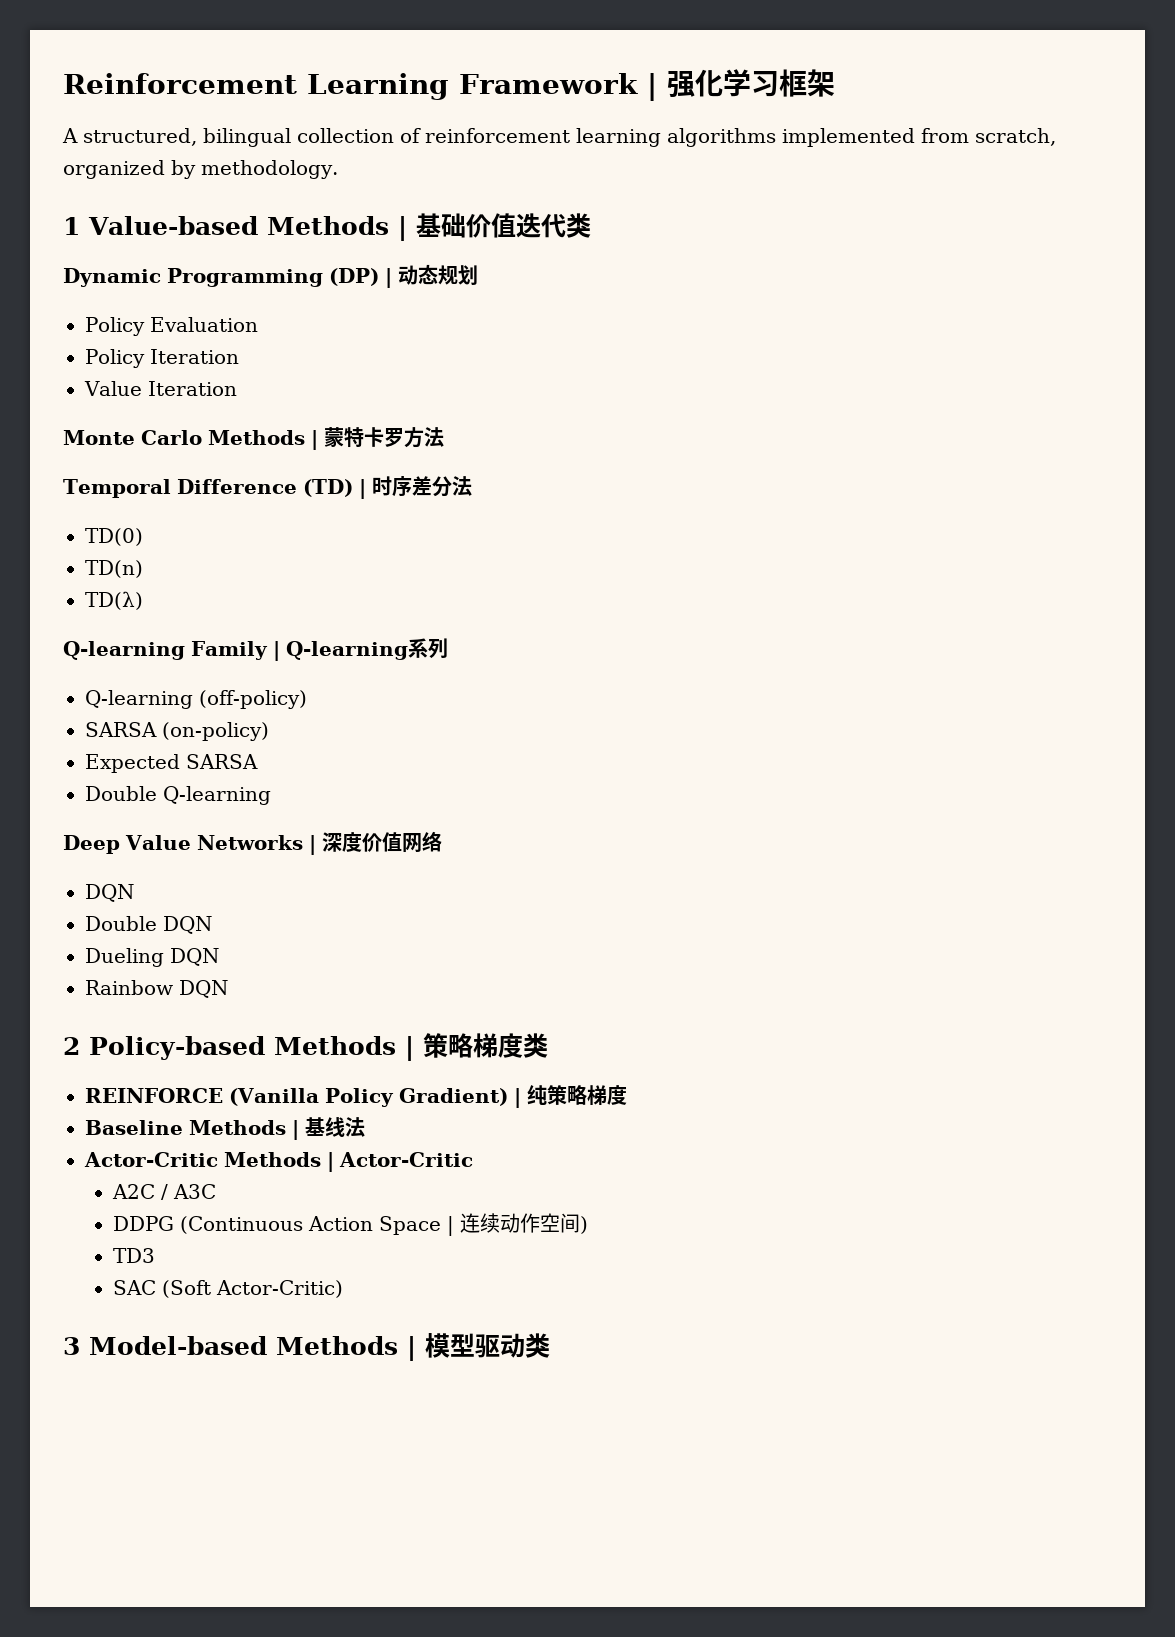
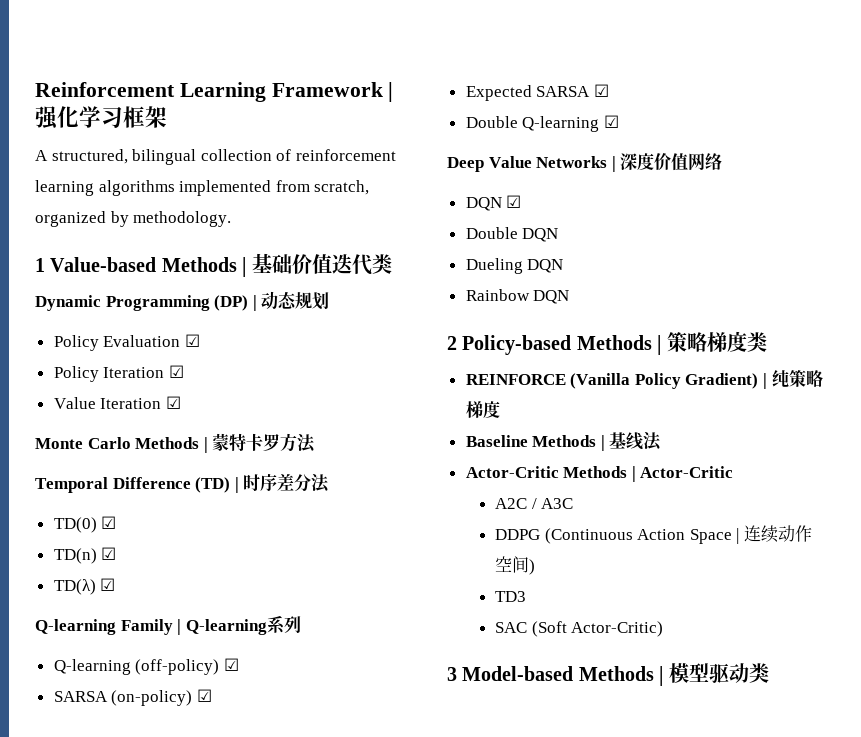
(258, 324) none -> [184,334,200,347] ☑
(239, 356) none -> [168,365,184,378] ☑
(237, 388) none -> [165,396,181,409] ☑
(143, 537) none -> [101,516,117,529] ☑
(143, 569) none -> [101,547,117,560] ☑
(143, 600) none -> [100,578,116,591] ☑
(308, 699) none -> [223,658,239,671] ☑
(269, 731) none -> [196,689,212,702] ☑
(258, 761) none -> [593,84,609,97] ☑
(271, 795) none -> [603,115,619,128] ☑
(135, 893) none -> [506,195,522,208] ☑

